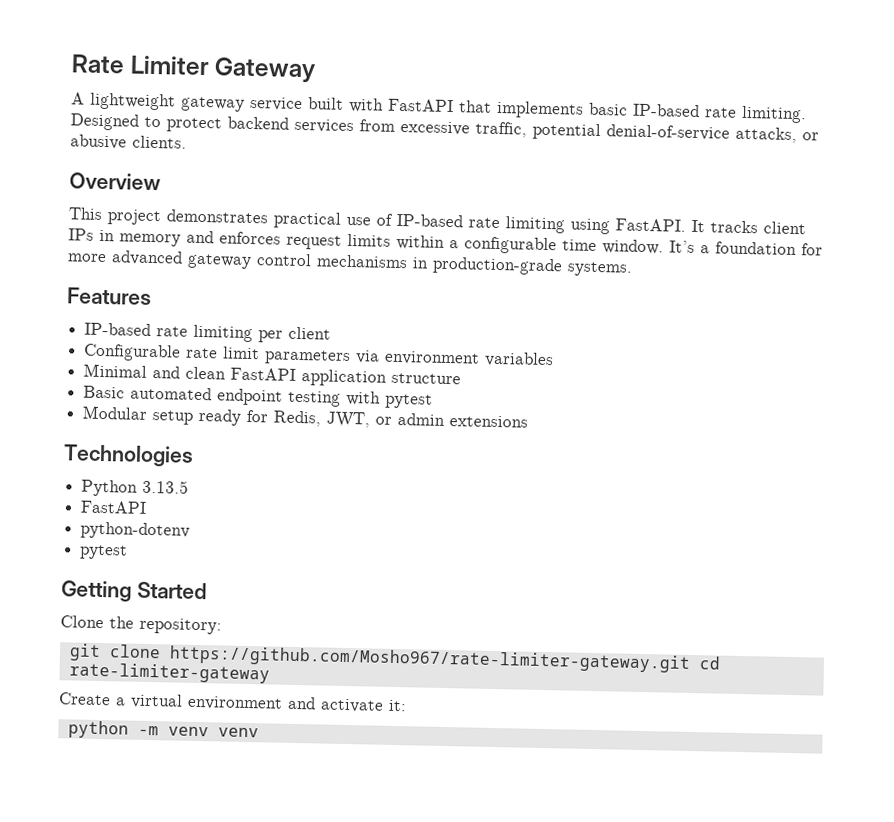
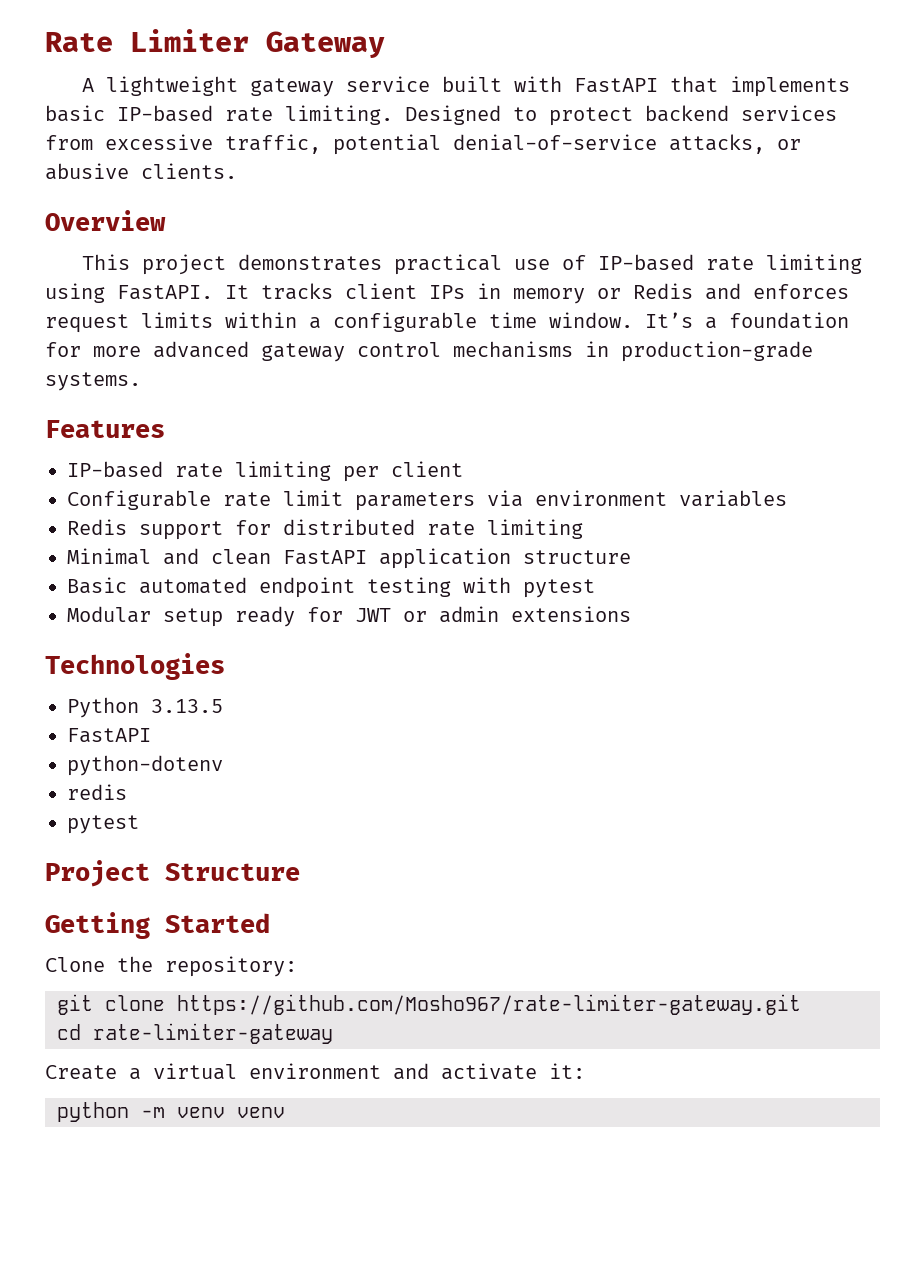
(181, 240) none -> [597,283,693,299] or Redis
(555, 359) none -> [67,519,583,540] // Redis support for distributed rate limiting
[273,410,371,428] Redis, JWT, -> [355,608,391,622] JWT
[79,544,129,560] // pytest -> [67,784,127,800] [67,815,139,834] [45,860,300,887] // redis // pytest // Project Structure
(691, 659) none -> (801, 1004) //

